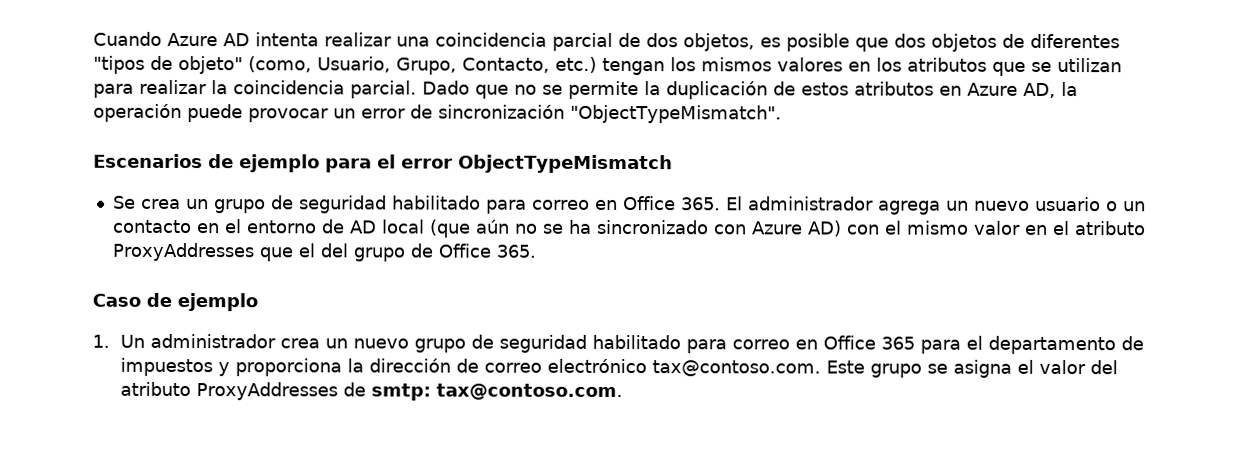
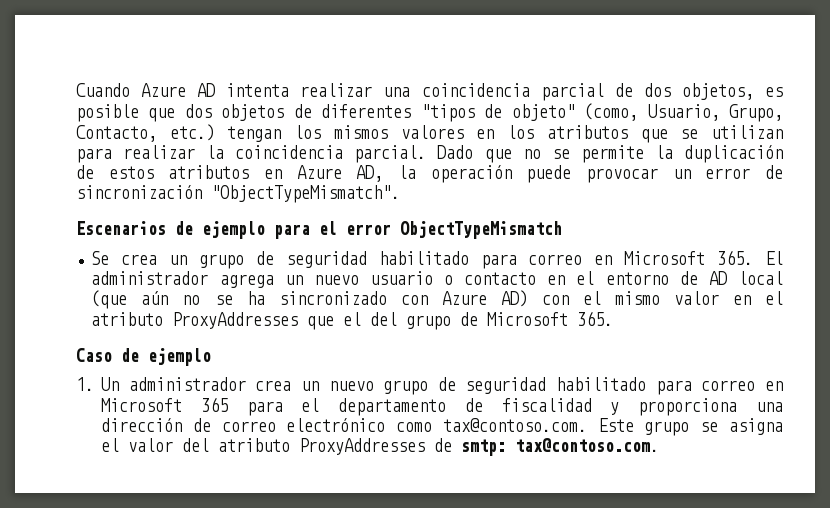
[622,196,676,211] Office -> [624,251,706,265] Microsoft
[1122,201,1146,212] un -> (454, 280) none
[437,243,491,258] Office -> [487,312,569,326] Microsoft
[822,335,876,350] Office -> [101,398,182,412] Microsoft
[119,357,213,377] impuestos -> [501,398,592,412] fiscalidad
[346,358,364,373] la -> [756,402,784,412] una
(647, 366) none -> [396,422,433,432] como

